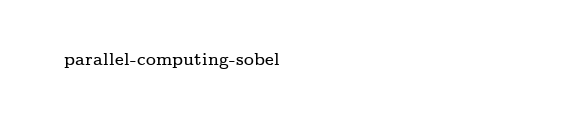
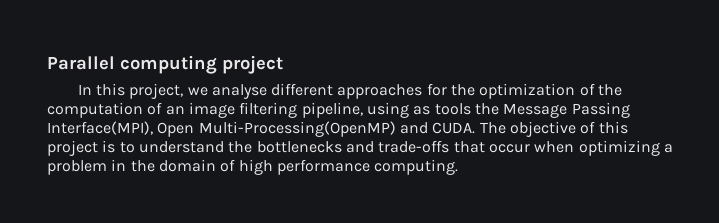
[64,53,280,69] parallel-computing-sobel -> [47,55,283,74] [77,83,623,99] [47,102,630,118] [47,121,628,137] [47,140,673,156] [47,159,459,175] Parallel computing project // In this project, we analyse different approaches for the optimization of the computation of an image filtering pipeline, using as tools the Message Passing Interface(MPI), Open Multi-Processing(OpenMP) and CUDA. The objective of this project is to understand the bottlenecks and trade-offs that occur when optimizing a problem in the domain of high performance computing.

